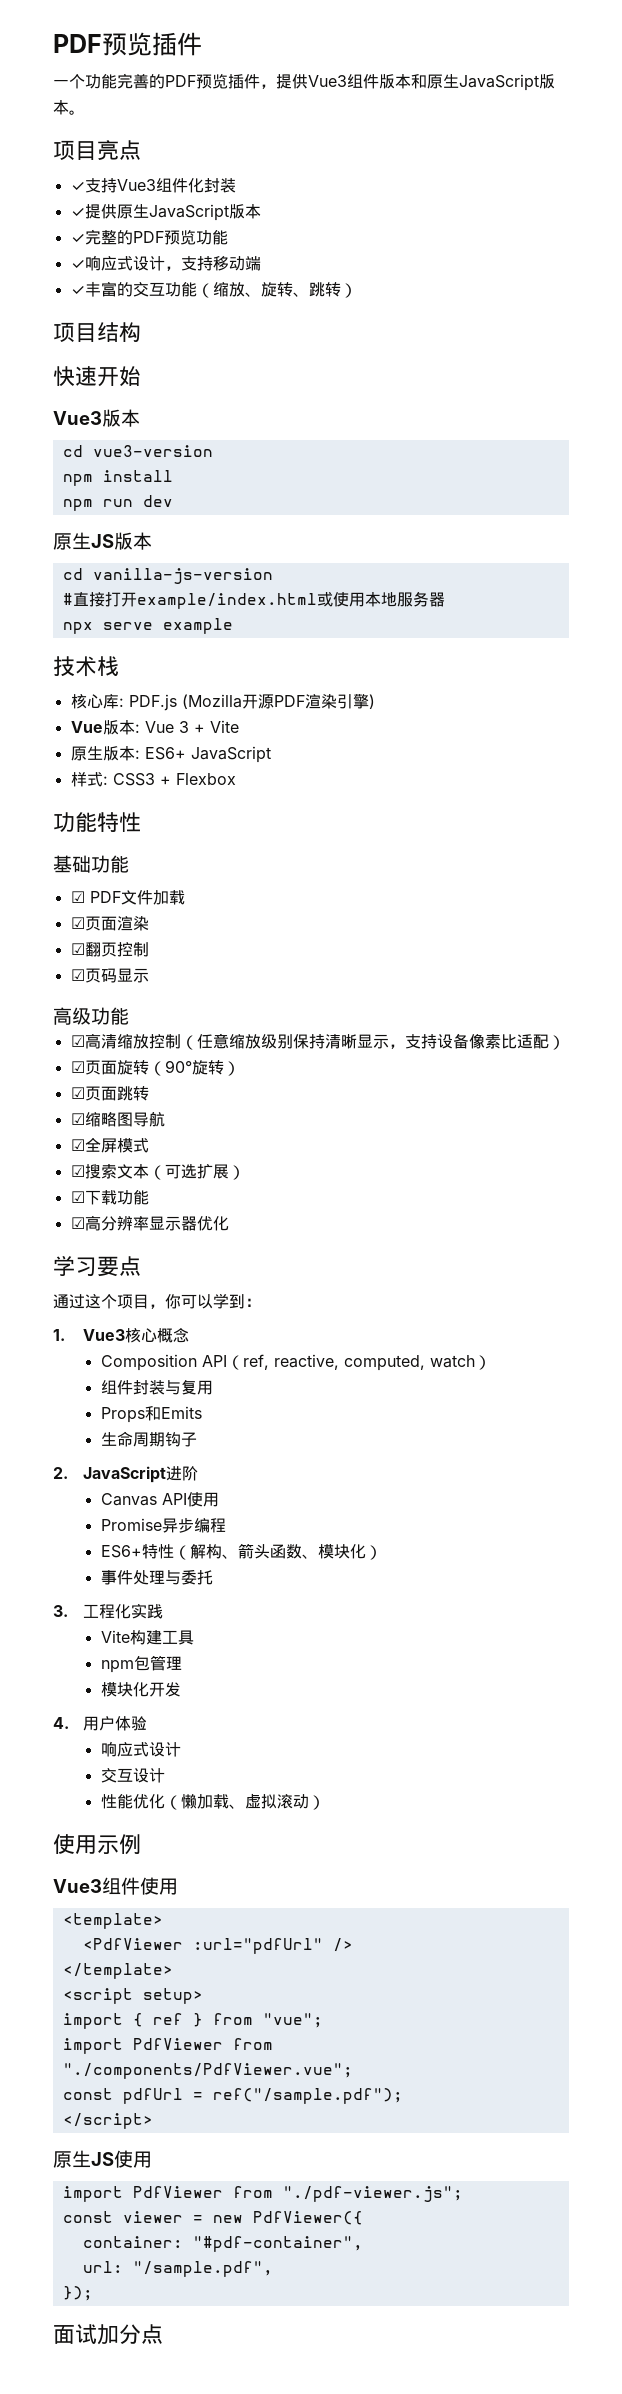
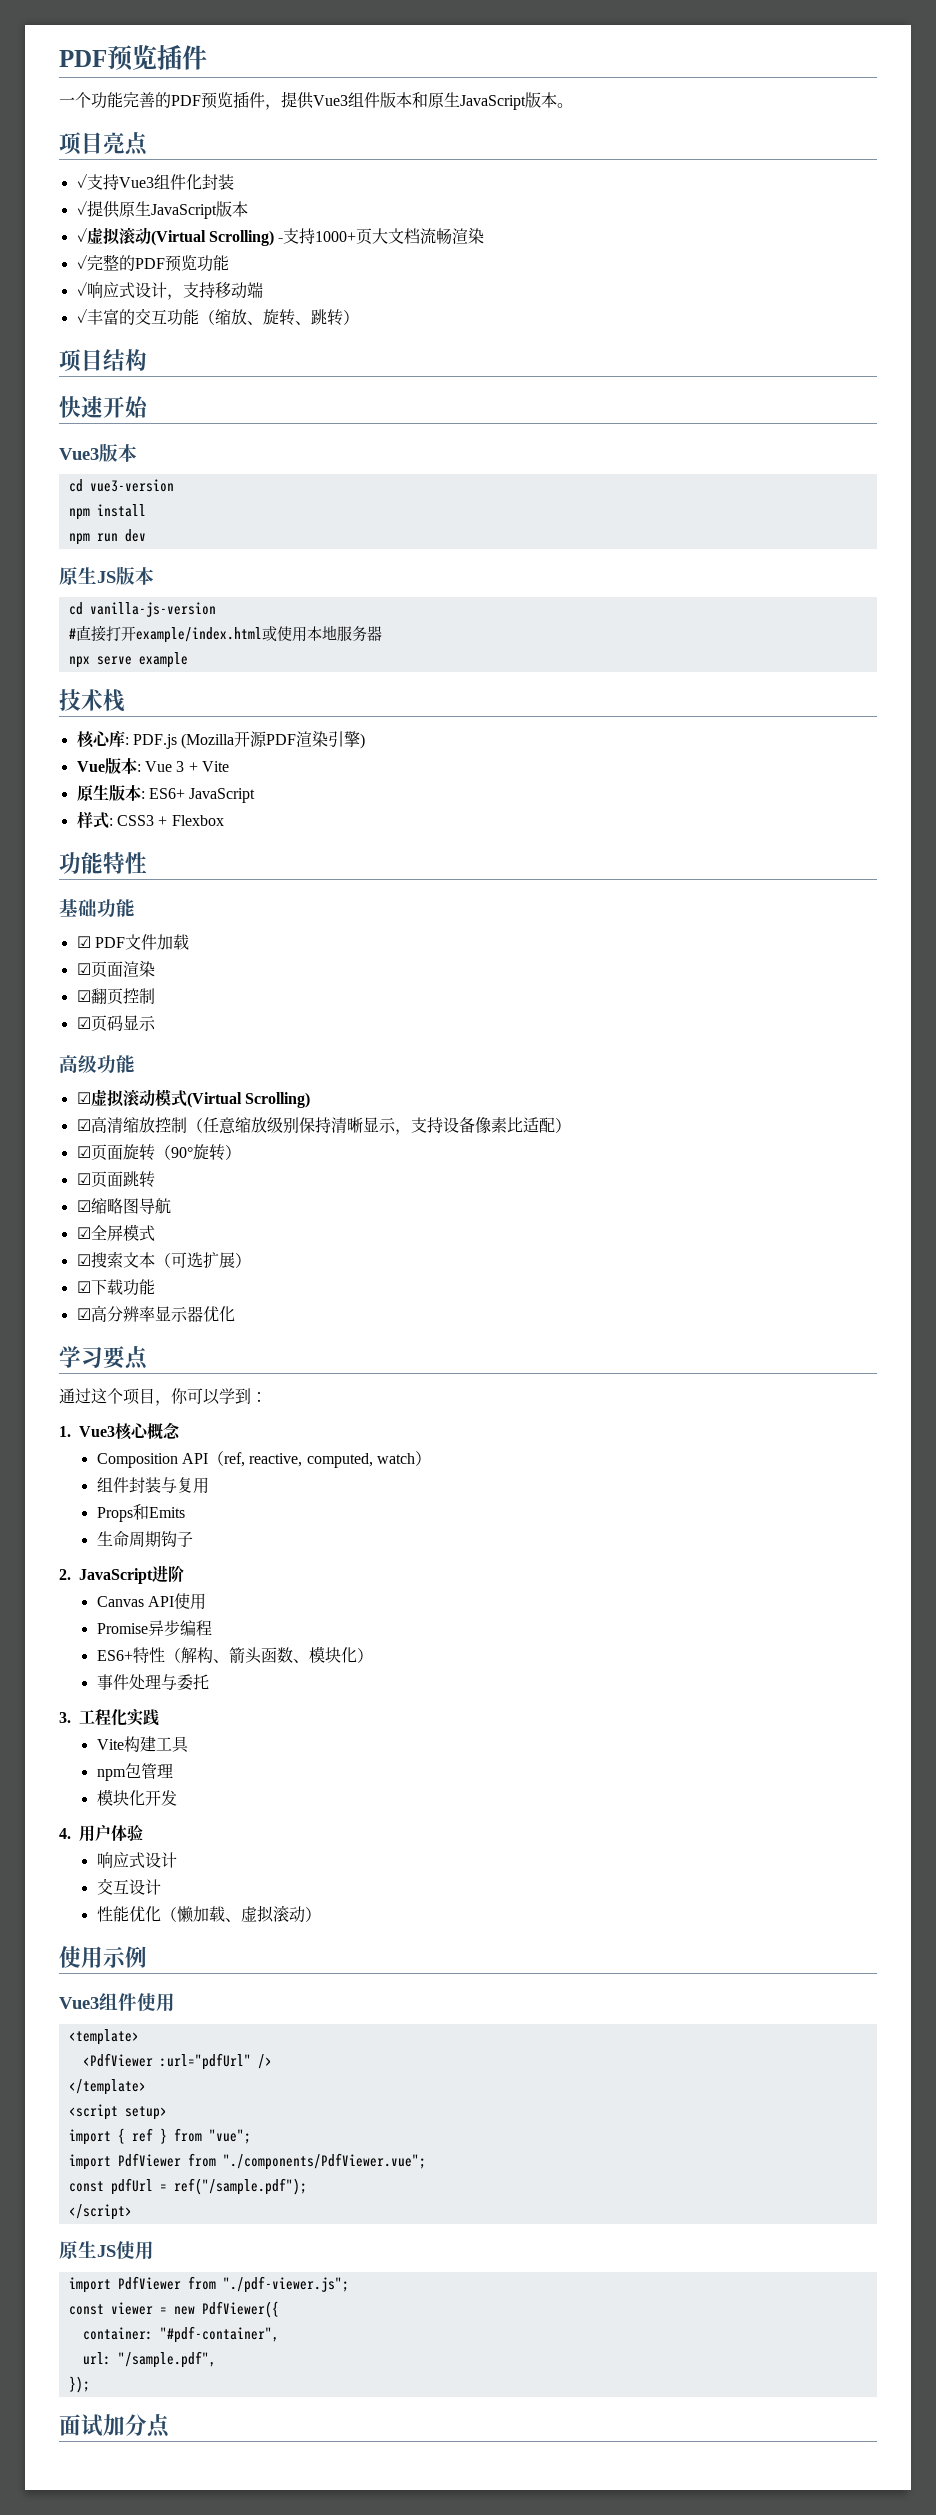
(261, 211) none -> [76,227,485,246] // ✓虚拟滚动(Virtual Scrolling) -支持1000+页大文档流畅渲染
(129, 1016) none -> [76,1089,310,1108] // ☑虚拟滚动模式(Virtual Scrolling)

